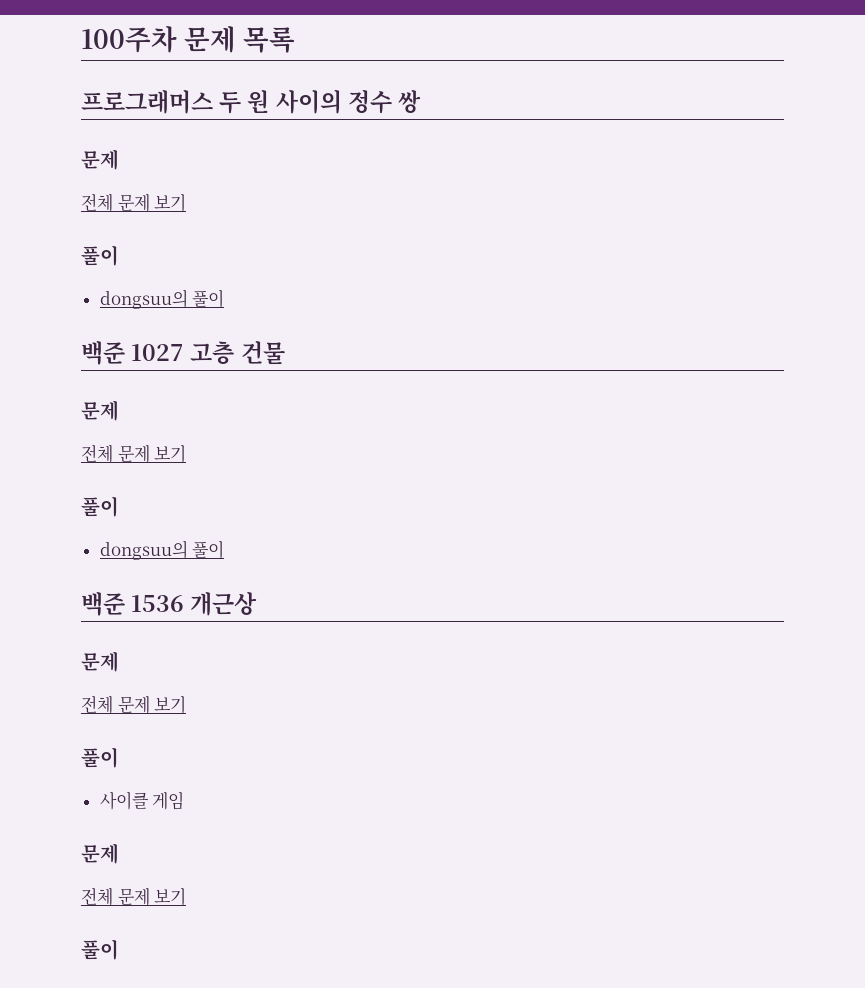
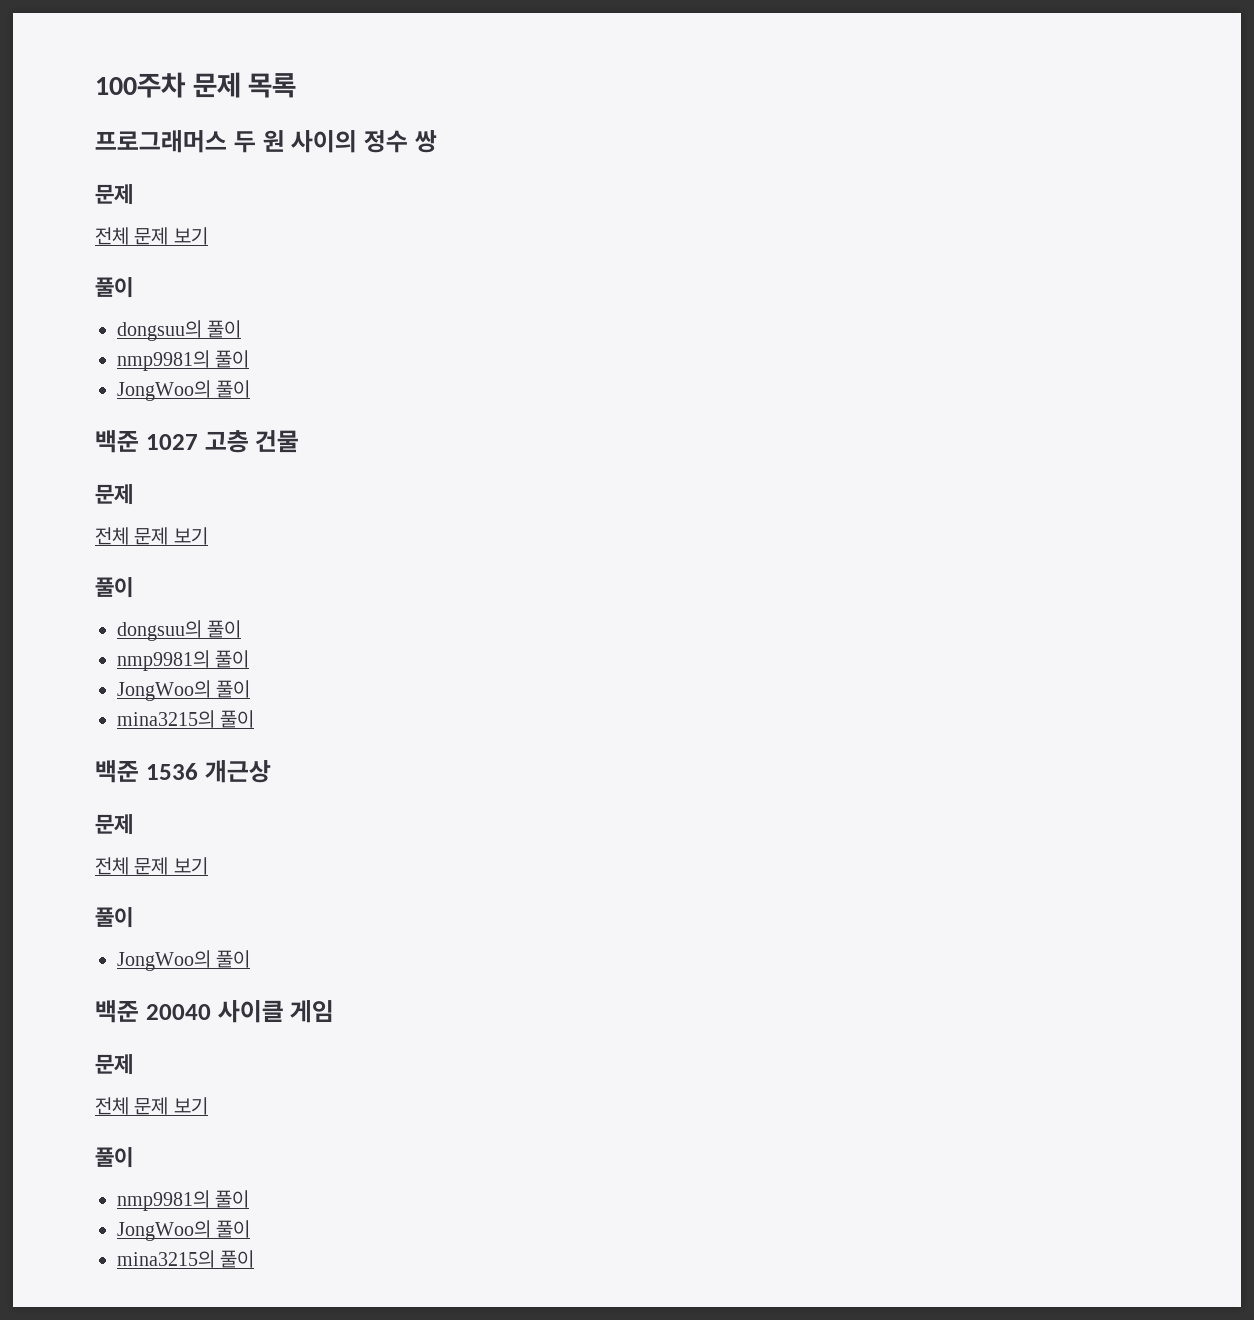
(225, 298) none -> [117,350,250,371] [117,380,251,401] // nmp9981의 풀이 // JongWoo의 풀이
(225, 549) none -> [117,650,250,671] [117,680,251,701] [117,710,255,728] // nmp9981의 풀이 // JongWoo의 풀이 // mina3215의 풀이
(119, 757) none -> [117,950,251,971] [95,1000,211,1023] JongWoo의 풀이 // 백준 20040
(119, 949) none -> [117,1190,250,1211] [117,1220,251,1241] [117,1250,255,1268] // nmp9981의 풀이 // JongWoo의 풀이 // mina3215의 풀이

